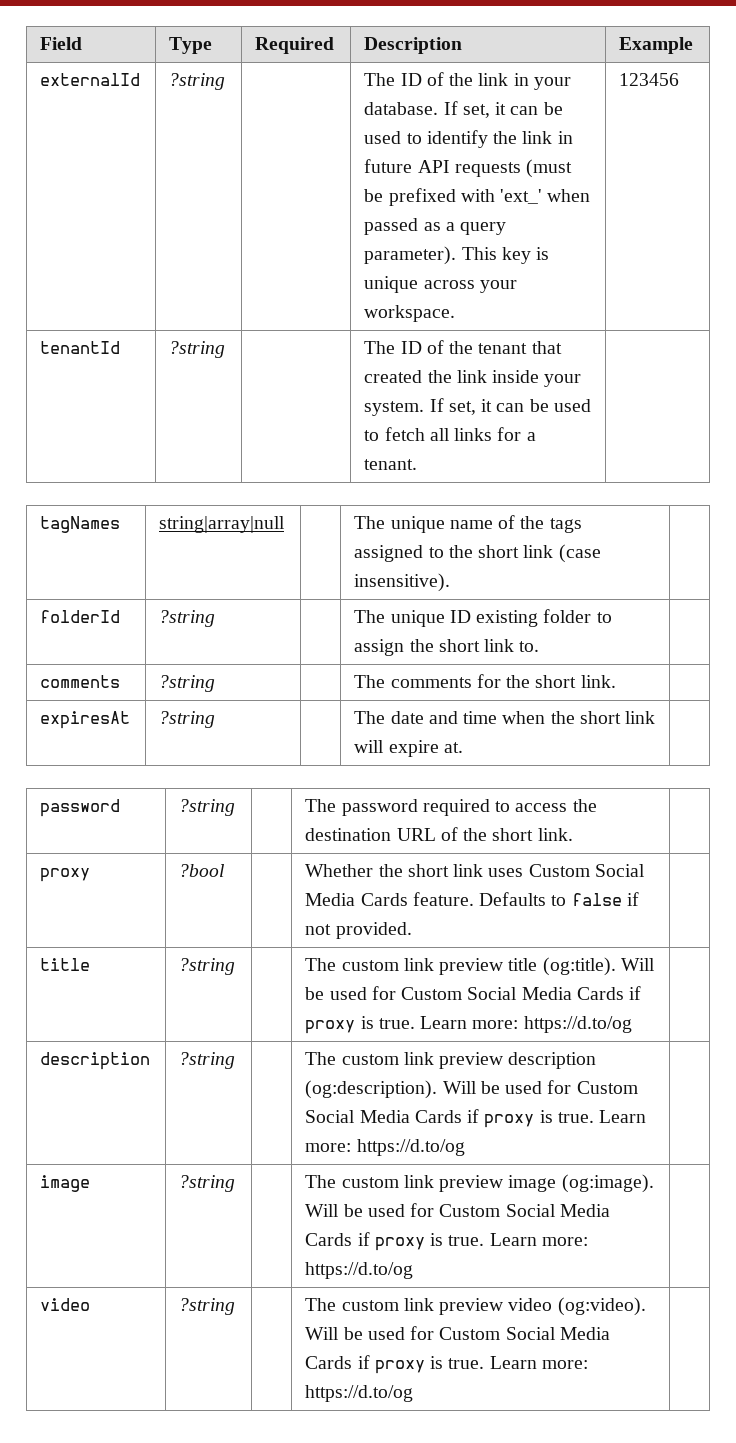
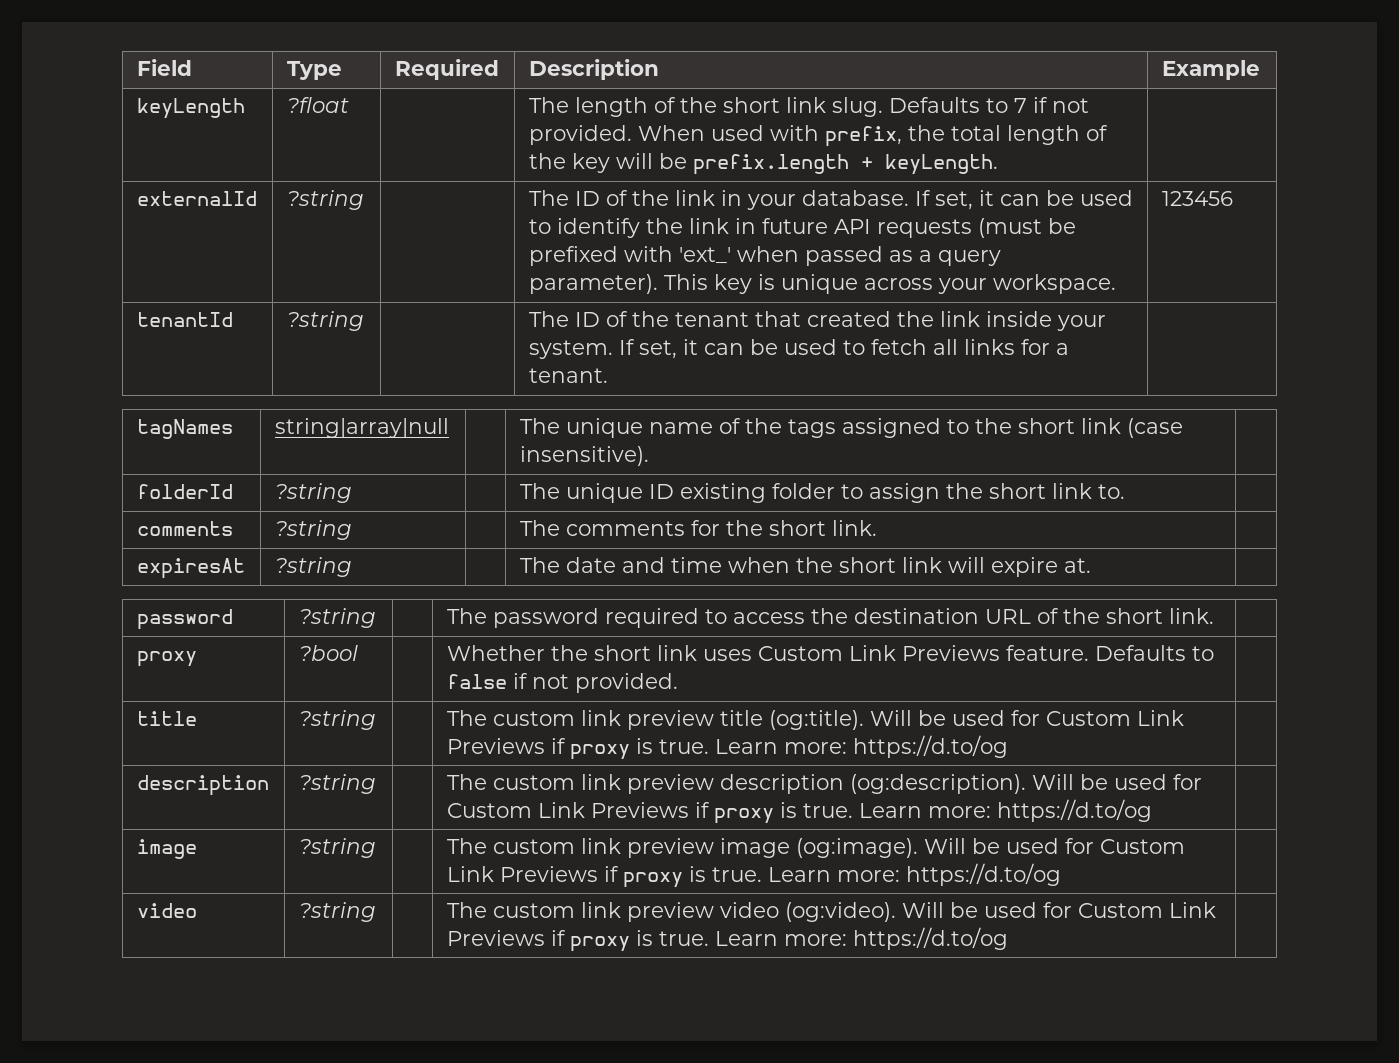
(694, 45) none -> [136,98,245,119] [286,97,349,113] [528,97,1089,117] [528,125,1108,147] [528,153,998,175] // keyLength | ?float | | The length of the short link slug. Defaults to 7 if not provided. When used with prefix, the total length of the key will be prefix.length + keyLength. |
[595,864,646,877] [305,893,408,906] Social Media Cards -> [848,645,1000,661] Link Previews
[467,987,625,1000] Social Media Cards -> [1136,710,1184,726] [446,738,545,754] Link Previews
[305,1110,462,1123] Social Media Cards -> [537,802,689,818] Link Previews
[505,1204,611,1217] [305,1233,353,1246] Social Media Cards -> [446,866,598,882] Link Previews
[505,1327,611,1340] [305,1356,353,1369] Social Media Cards -> [1168,902,1216,918] [446,930,545,946] Link Previews

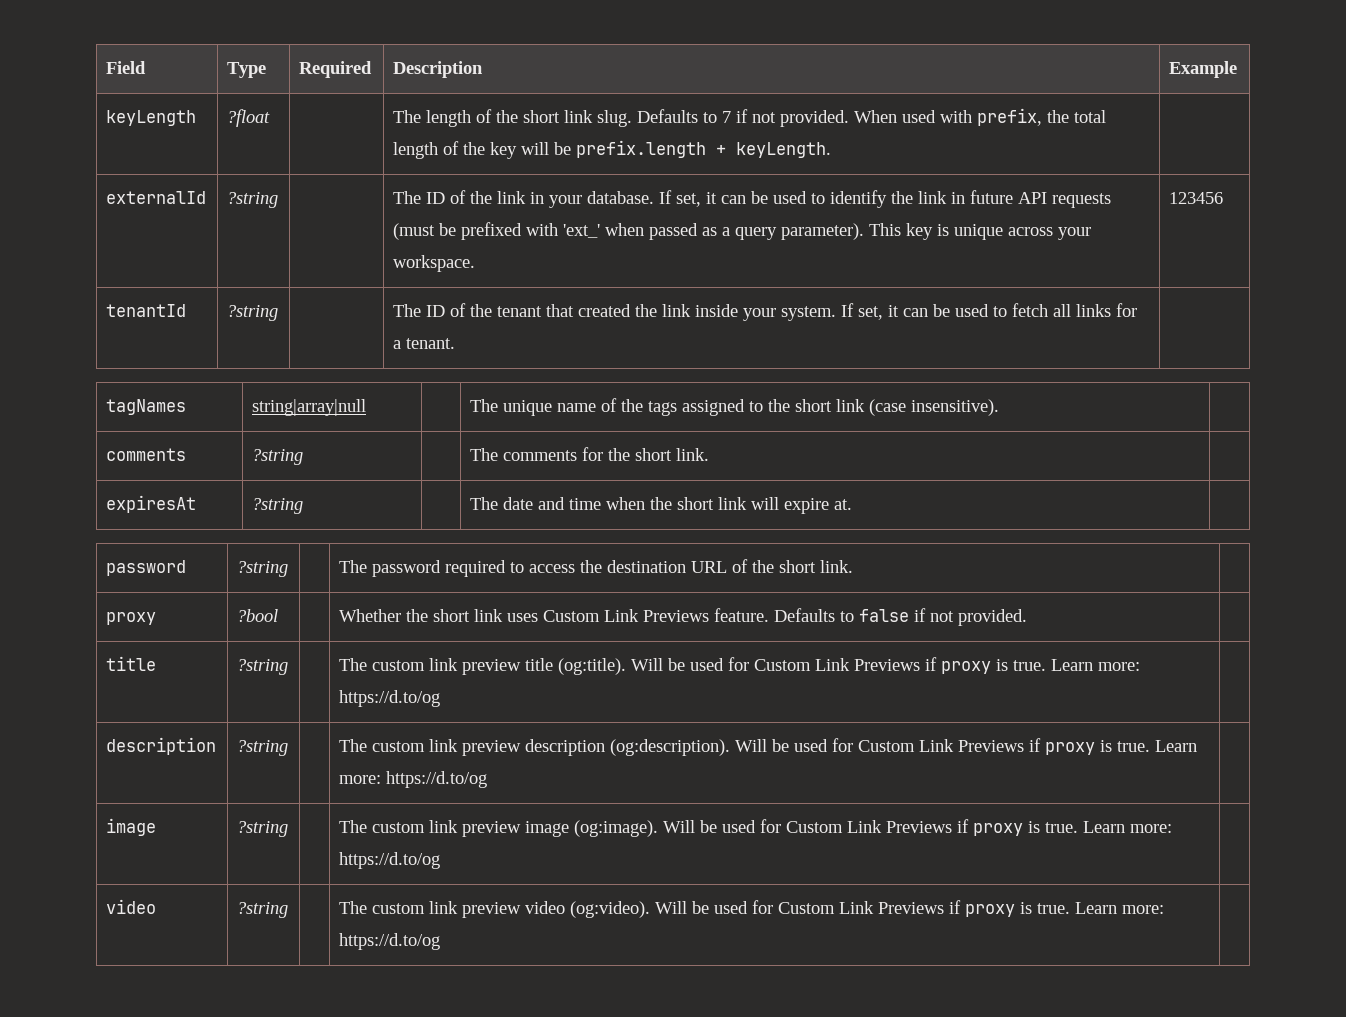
[136,484,233,499] [274,483,352,503] [519,483,1125,503] // folderId | ?string | | The unique ID existing folder to assign the short link to. | -> (1000, 407) none

